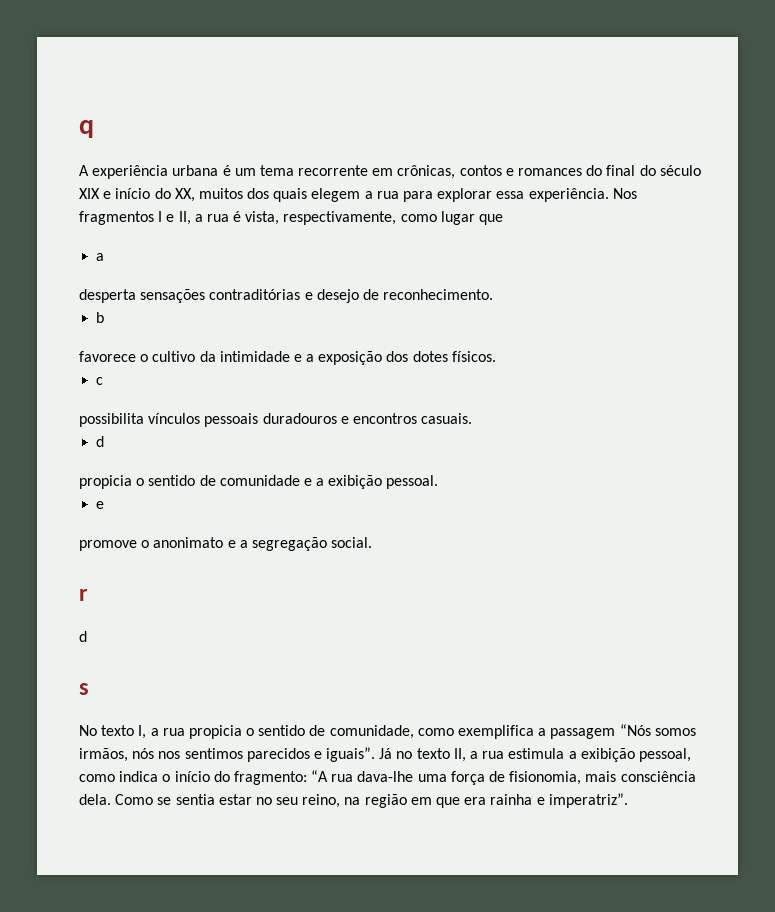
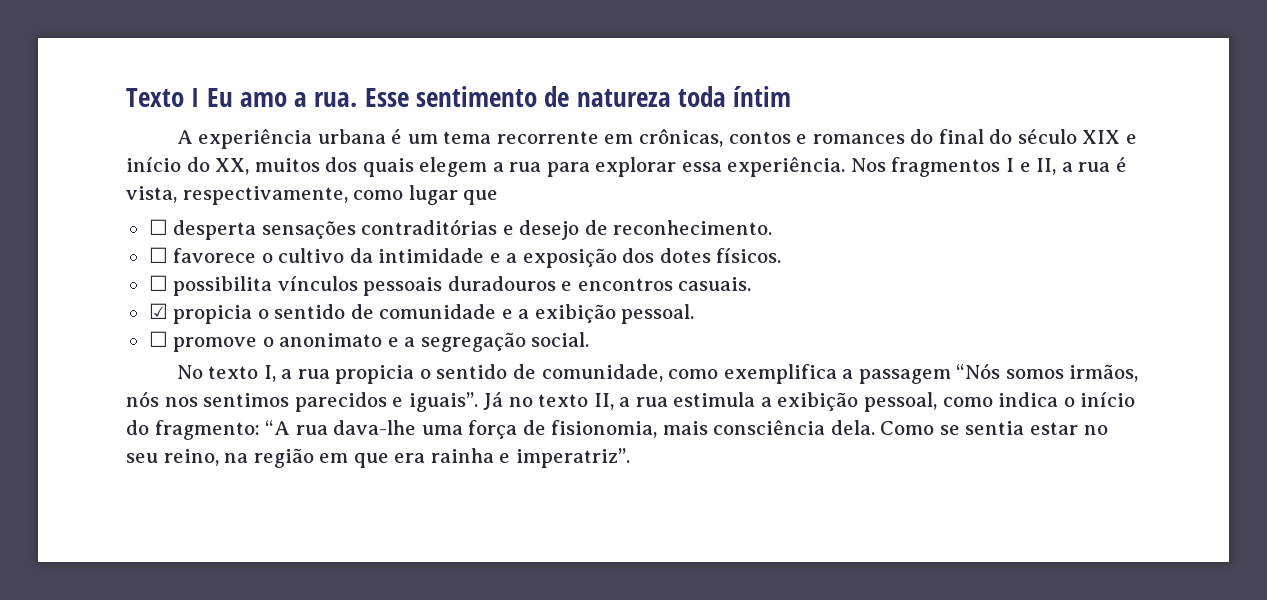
[79,120,94,138] q -> [126,86,792,107] Texto I Eu amo a rua. Esse sentimento de natureza toda íntim
[96,253,105,261] a // -> [148,219,168,235] ☐
[96,312,105,323] b // -> [148,247,168,263] ☐
[96,377,104,385] c // -> [148,275,168,291] ☐
[96,436,105,447] d // -> [148,303,168,319] ☑
[96,501,105,509] e // -> [148,331,168,347] ☐
[79,589,88,601] [79,631,87,642] [79,683,89,695] // r // d // s -> (590, 339) none

